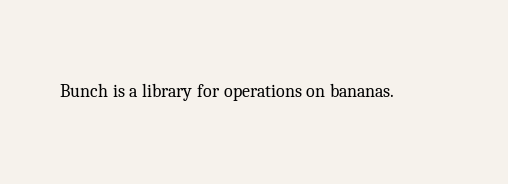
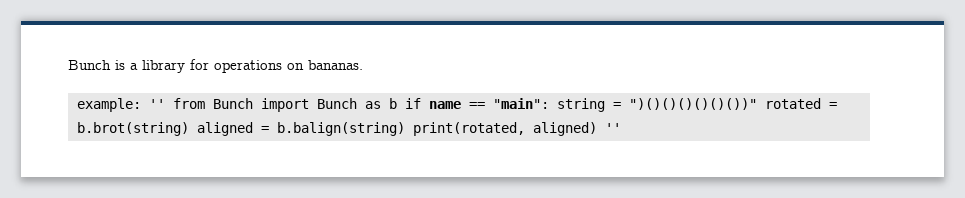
(395, 90) none -> [77,98,837,112] [77,122,621,136] // example: '' from Bunch import Bunch as b if name == "main": string = ")()()()()()())" rotated = b.brot(string) aligned = b.balign(string) print(rotated, aligned) ''

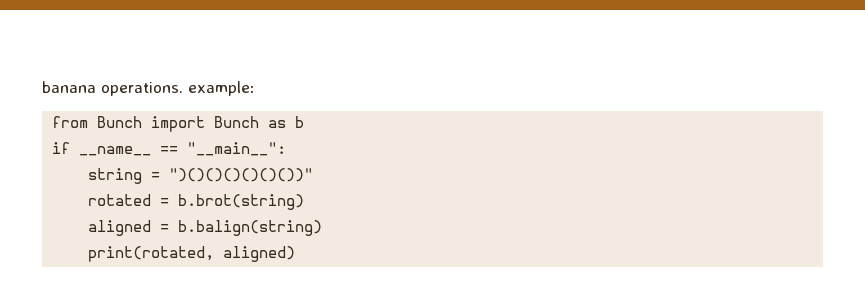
[68,59,363,73] [77,98,165,112] Bunch is a library for operations on bananas. // example: '' -> [42,81,255,96] banana operations. example: //
[405,98,549,109] if name == "main": -> [52,142,287,156] // if __name__ == "__main__": //
(757, 104) none -> (314, 175) //
(189, 129) none -> (305, 202) //
(405, 129) none -> (323, 228) //
[605,123,621,133] '' -> (296, 254) none

